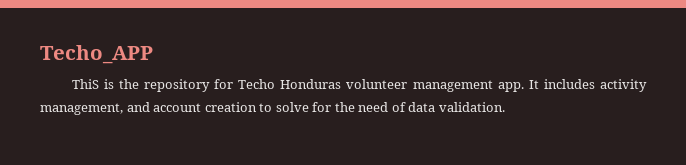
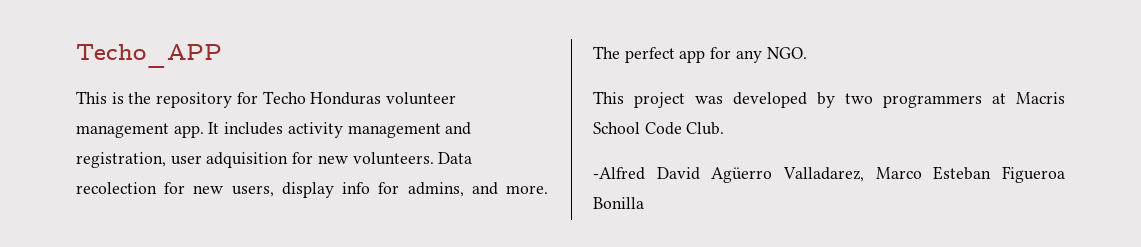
[71,79,99,89] ThiS -> [76,91,107,104] This
[40,102,505,115] management, and account creation to solve for the need of data validation. -> [347,122,472,138] [76,152,473,168] [76,182,548,198] [593,46,807,63] [593,91,1065,108] [593,122,725,135] [593,166,1065,183] [593,197,644,209] management and registration, user adquisition for new volunteers. Data recolection for new users, display info for admins, and more. The perfect app for any NGO. // This project was developed by two programmers at Macris School Code Club. // -Alfred David Agüerro Valladarez, Marco Esteban Figueroa Bonilla

